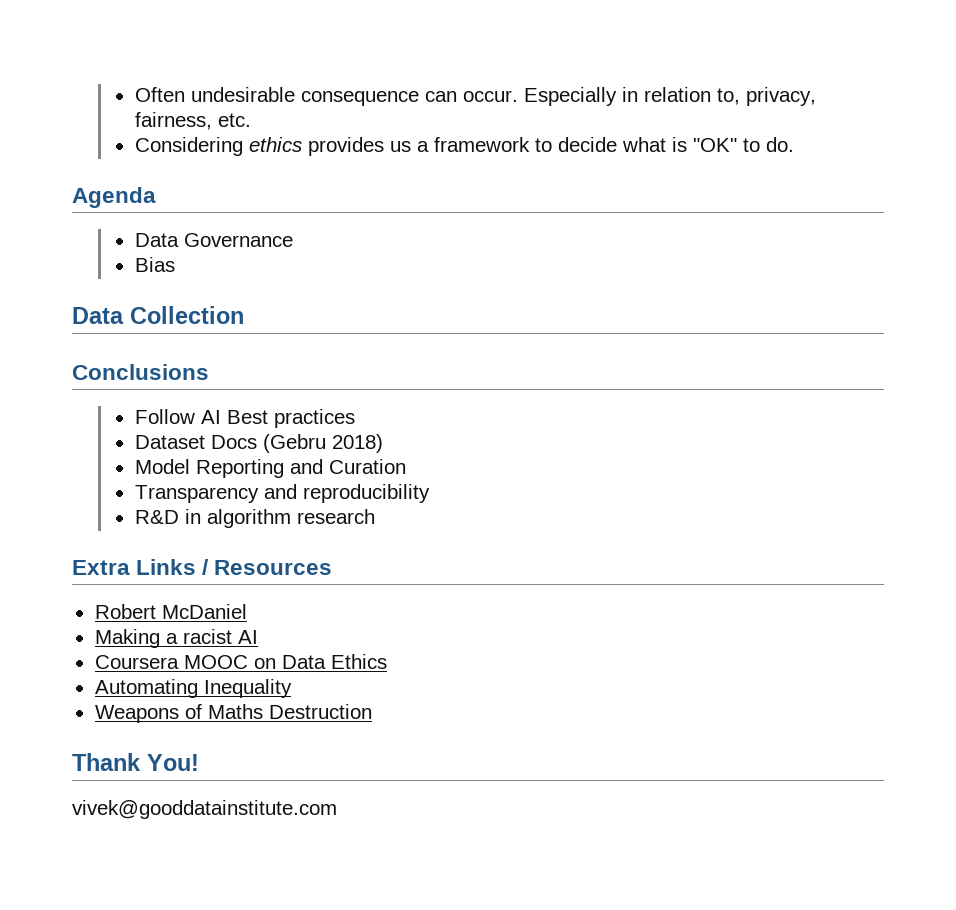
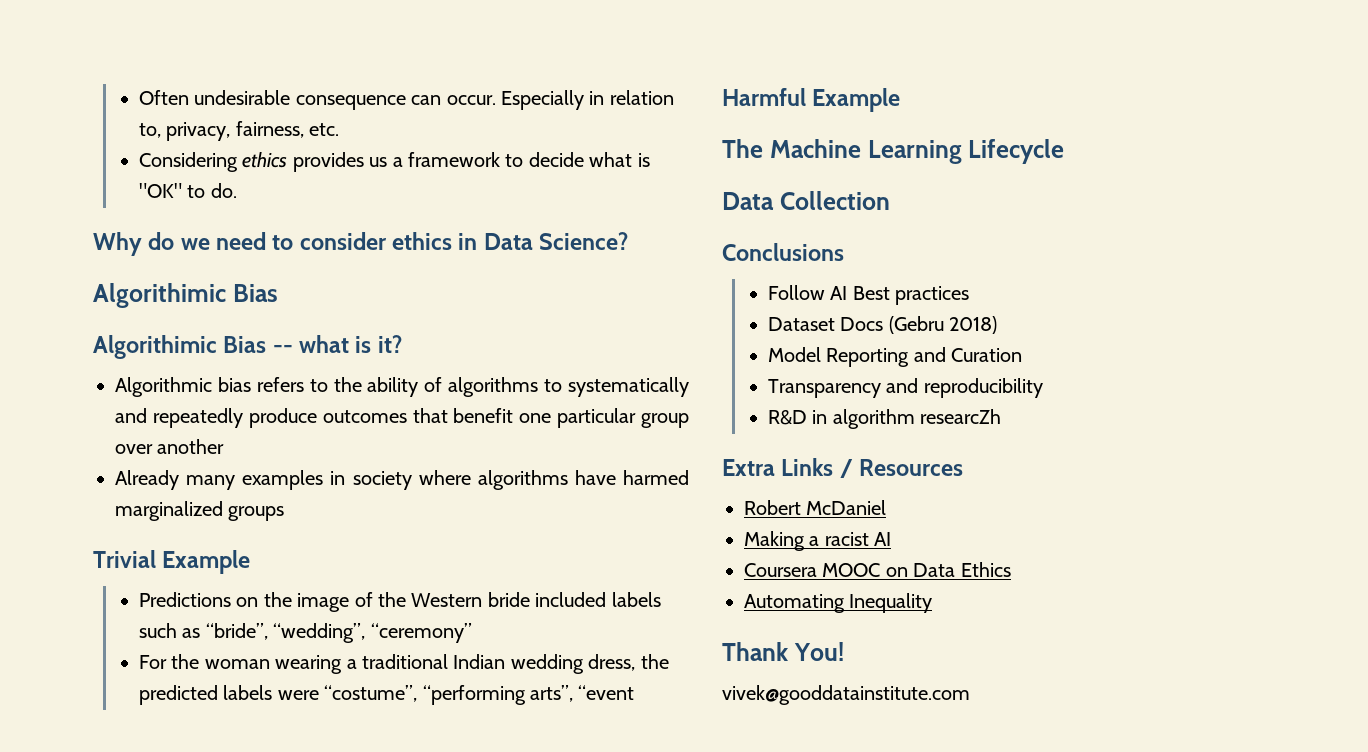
[72,187,156,208] [134,233,293,247] [134,257,175,272] Agenda // Data Governance // Bias -> [93,232,629,256] [93,283,278,308] [93,335,402,359] [115,377,690,397] [115,408,689,428] [115,439,225,454] [115,470,689,490] [115,501,285,521] [93,550,251,574] [139,592,661,612] [139,623,472,643] [139,654,669,674] [139,685,635,705] [722,88,901,112] [722,139,1065,164] Why do we need to consider ethics in Data Science? // Algorithimic Bias // Algorithimic Bias -- what is it? // Algorithmic bias refers to the ability of algorithms to systematically and repeatedly produce outcomes that benefit one particular group over another // Already many examples in society where algorithms have harmed marginalized groups // Trivial Example // Predictions on the image of the Western bride included labels such as “bride”, “wedding”, “ceremony” // For the woman wearing a traditional Indian wedding dress, the predicted labels were “costume”, “performing arts”, “event // Harmful Example // The Machine Learning Lifecycle
[296,509,375,524] research -> [920,409,1002,424] researcZh
[94,704,372,723] // Weapons of Maths Destruction -> (933, 603) none

